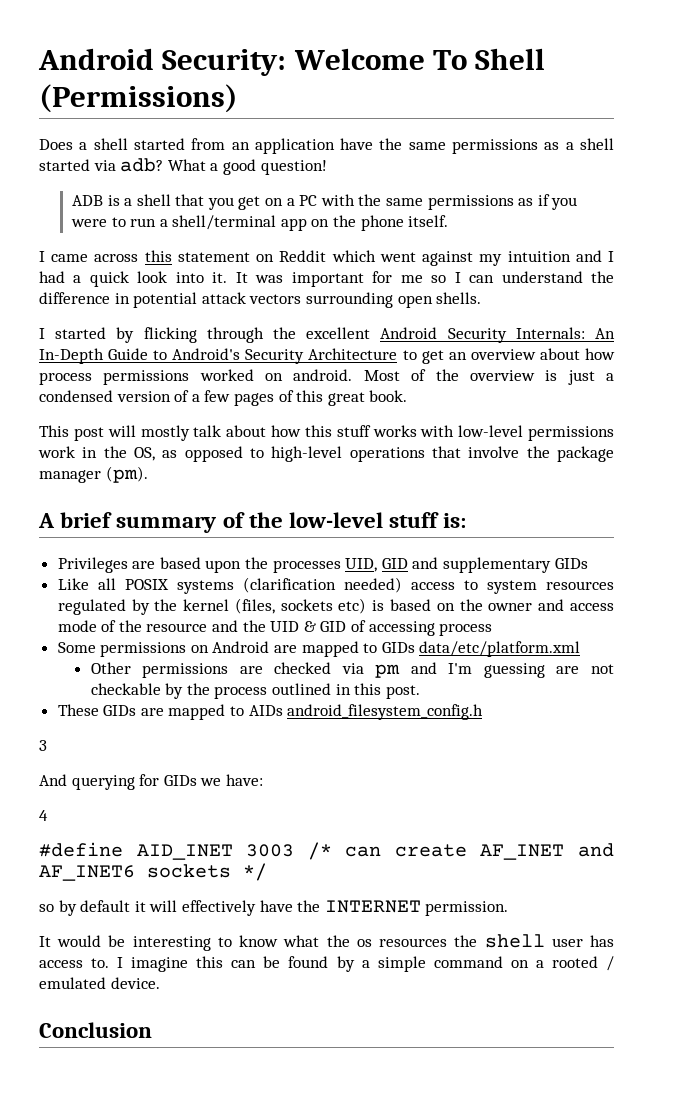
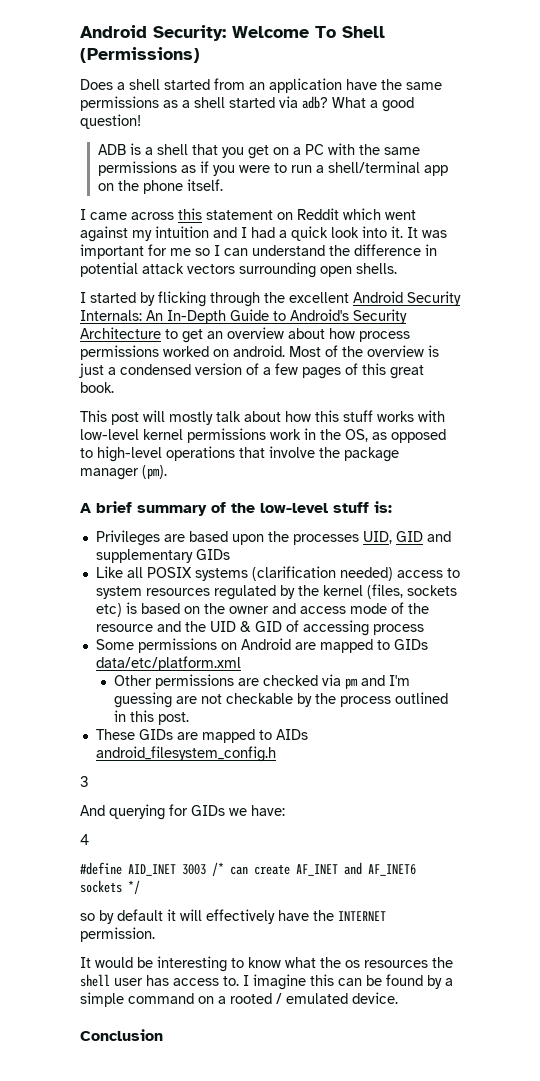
(524, 431) none -> [143,429,183,440] kernel

